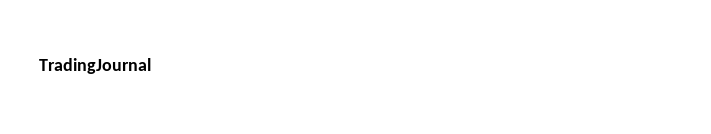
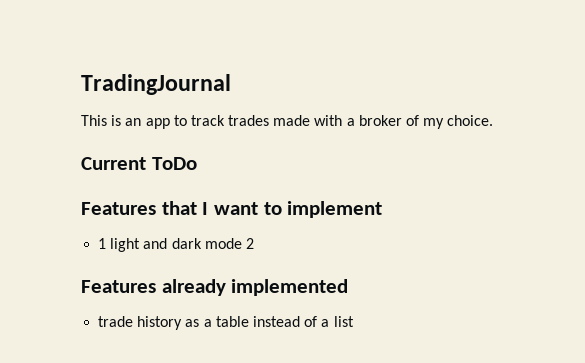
(151, 66) none -> [81,115,494,129] [81,157,197,170] [81,201,383,218] [98,238,254,252] [81,279,349,296] [98,316,354,330] // This is an app to track trades made with a broker of my choice. // Current ToDo // Features that I want to implement // 1 light and dark mode 2 // Features already implemented // trade history as a table instead of a list

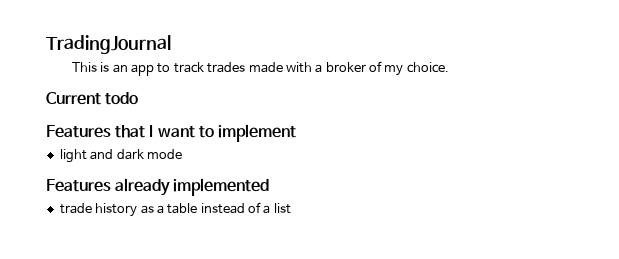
[151,157,197,170] ToDo -> [105,92,139,105] todo
[98,238,107,249] 1 -> (296, 133) none
[245,238,254,249] 2 -> (182, 154) none

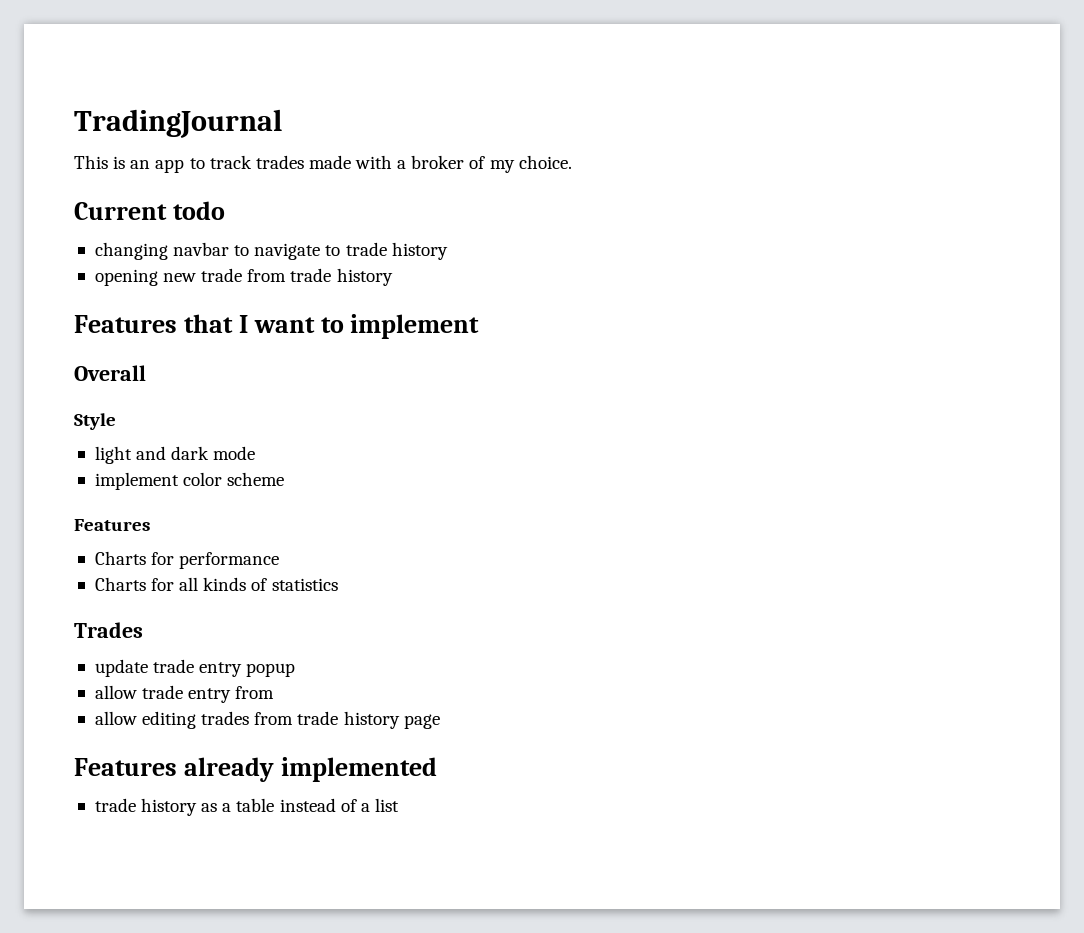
(139, 98) none -> [94,242,448,260] [94,268,393,286] // changing navbar to navigate to trade history // opening new trade from trade history
(296, 133) none -> [74,365,146,381] [74,413,116,430] // Overall // Style
(182, 154) none -> [94,472,285,490] [74,519,150,531] [94,551,280,569] [94,577,338,591] [74,622,143,638] [94,659,296,677] [94,685,275,703] [94,711,440,729] // implement color scheme // Features // Charts for performance // Charts for all kinds of statistics // Trades // update trade entry popup // allow trade entry from // allow editing trades from trade history page

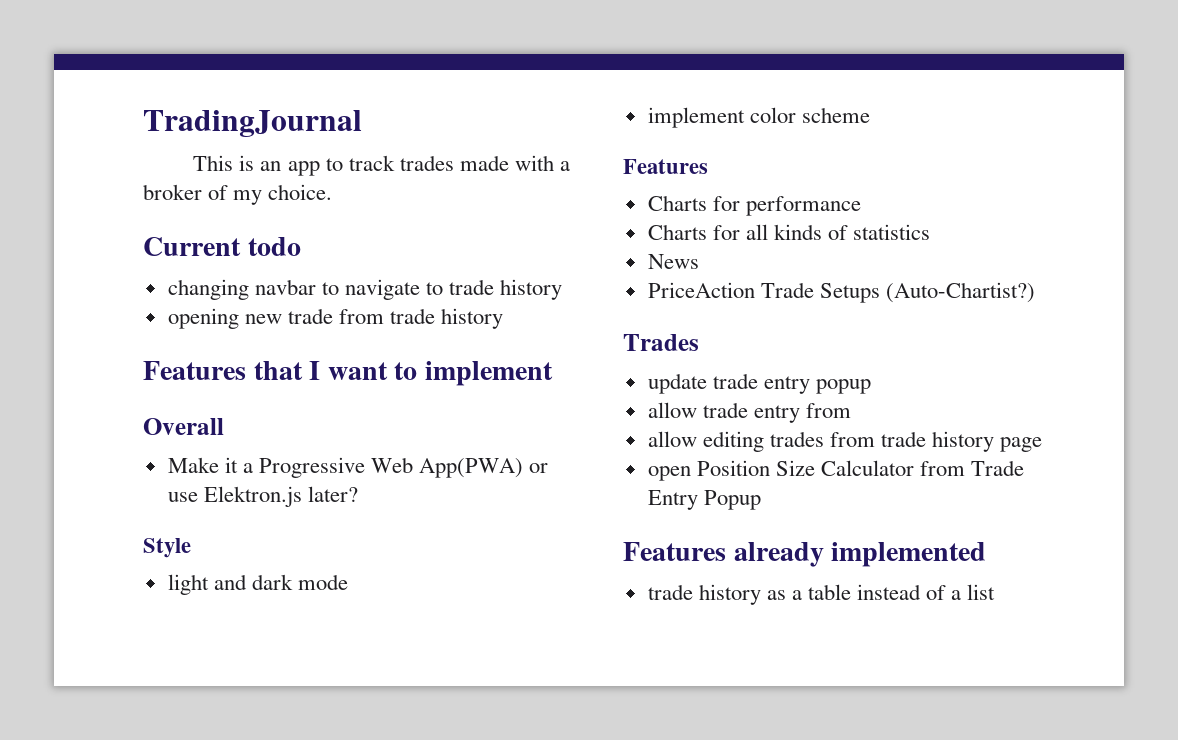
(146, 373) none -> [167,457,549,478] [167,486,358,507] // Make it a Progressive Web App(PWA) or use Elektron.js later?
(338, 584) none -> [647,254,699,269] [647,282,1035,303] // News // PriceAction Trade Setups (Auto-Chartist?)
(440, 721) none -> [647,460,1025,481] [647,490,761,510] // open Position Size Calculator from Trade Entry Popup

